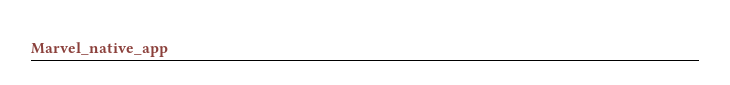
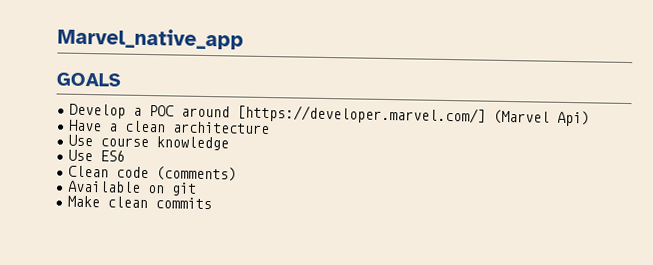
(168, 49) none -> [56,72,121,87] [69,103,591,127] [68,119,271,135] [68,134,230,151] [68,149,126,162] [68,165,238,182] [67,180,198,196] [67,195,213,210] // GOALS // Develop a POC around [https://developer.marvel.com/] (Marvel Api) // Have a clean architecture // Use course knowledge // Use ES6 // Clean code (comments) // Available on git // Make clean commits

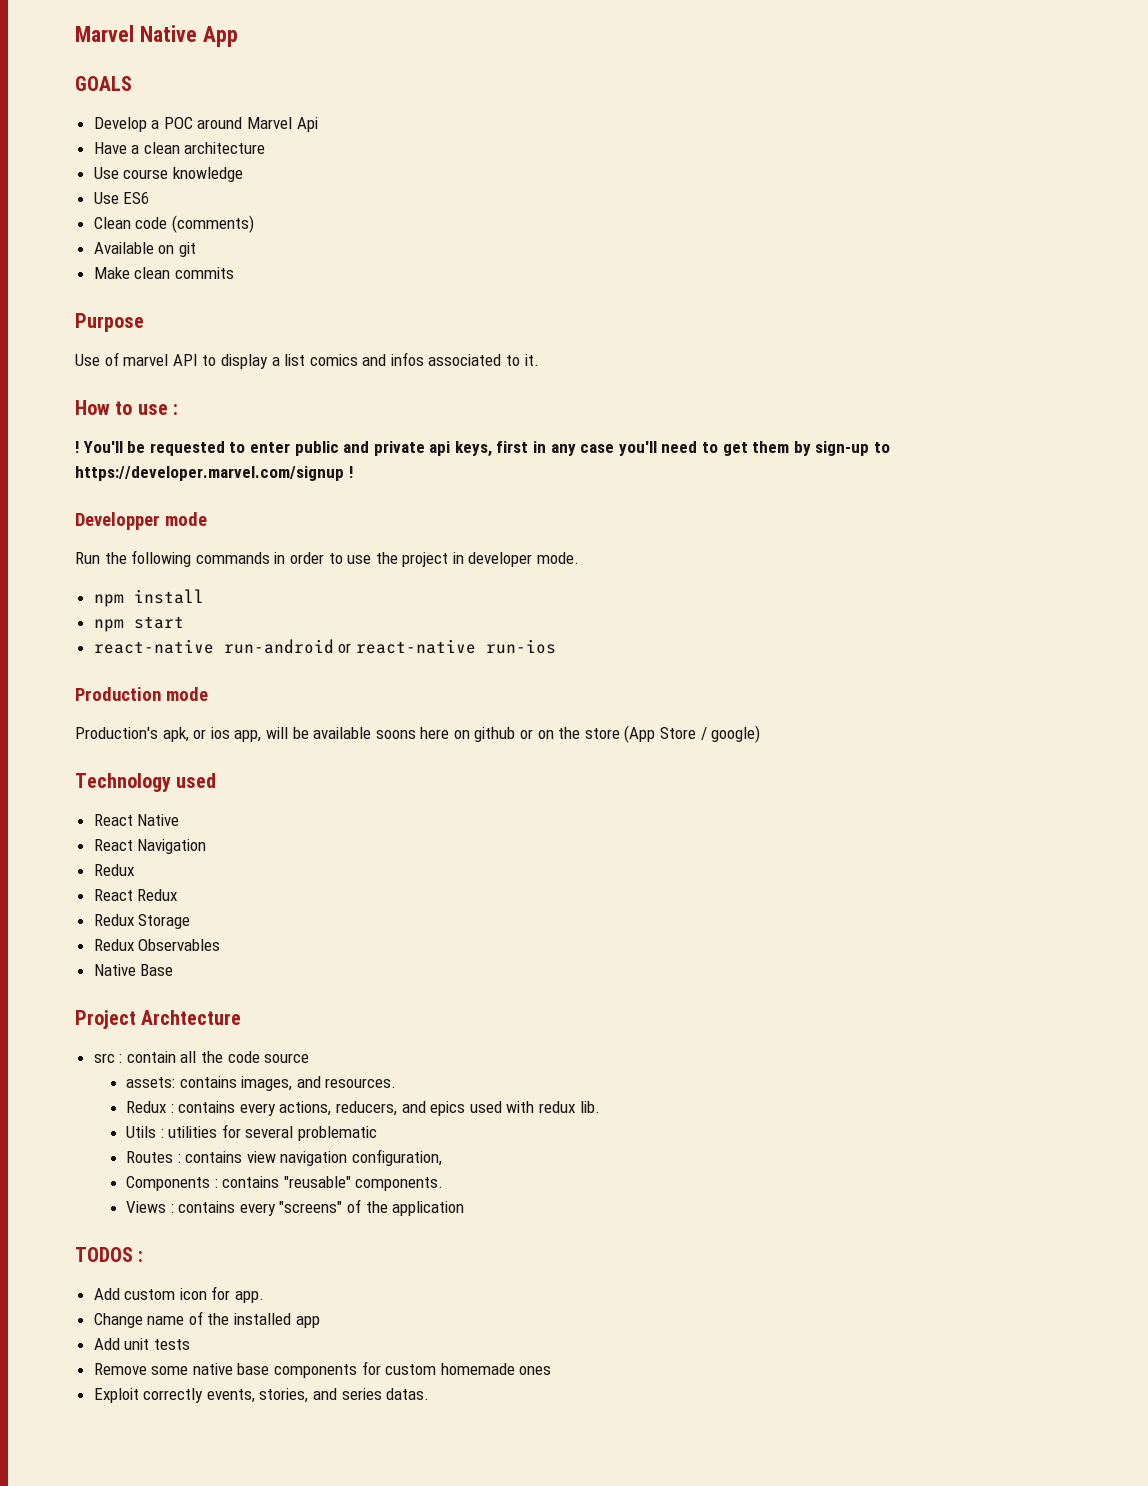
[57,27,244,50] Marvel_native_app -> [75,25,238,47] Marvel Native App
[237,104,591,127] [https://developer.marvel.com/] (Marvel Api) -> [247,117,318,132] Marvel Api
(213, 203) none -> [75,313,144,332] [75,352,539,369] [75,400,179,415] [75,441,890,457] [75,466,353,481] [75,512,207,530] [75,550,580,567] [93,589,204,607] [93,616,184,632] [93,639,556,654] [75,687,208,701] [75,725,761,743] [75,773,217,792] [93,814,180,826] [93,839,207,854] [93,864,134,876] [93,889,178,901] [93,914,191,929] [93,939,221,951] [93,964,174,976] [75,1010,242,1029] [93,1051,310,1063] [126,1076,397,1091] [126,1101,600,1116] [126,1124,377,1141] [126,1149,442,1166] [126,1176,444,1191] [126,1199,465,1216] [75,1247,144,1262] [93,1286,265,1303] [93,1311,320,1328] [93,1338,190,1350] [93,1361,552,1378] [93,1388,430,1403] // Purpose // Use of marvel API to display a list comics and infos associated to it. // How to use : // ! You'll be requested to enter public and private api keys, first in any case you'll need to get them by sign-up to https://developer.marvel.com/signup ! // Developper mode // Run the following commands in order to use the project in developer mode. // npm install // npm start // react-native run-android or react-native run-ios // Production mode // Production's apk, or ios app, will be available soons here on github or on the store (App Store / google) // Technology used // React Native // React Navigation // Redux // React Redux // Redux Storage // Redux Observables // Native Base // Project Archtecture // src : contain all the code source // assets: contains images, and resources. // Redux : contains every actions, reducers, and epics used with redux lib. // Utils : utilities for several problematic // Routes : contains view navigation configuration, // Components : contains "reusable" components. // Views : contains every "screens" of the application // TODOS : // Add custom icon for app. // Change name of the installed app // Add unit tests // Remove some native base components for custom homemade ones // Exploit correctly events, stories, and series datas.

